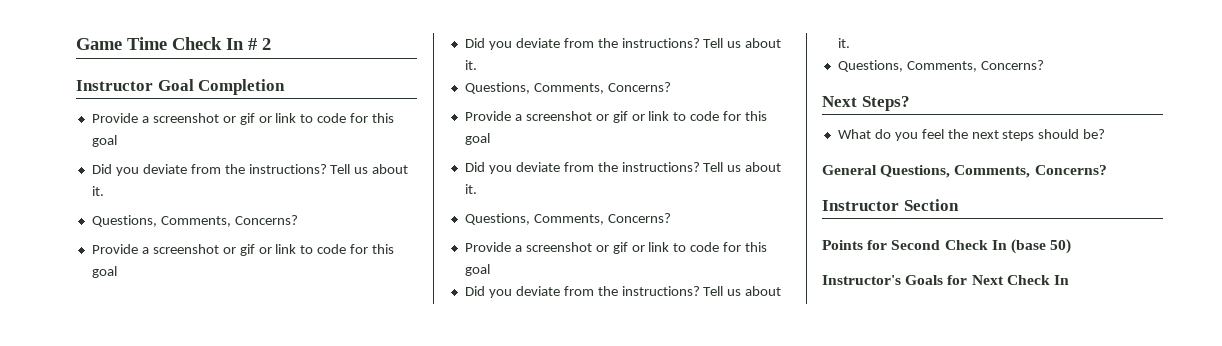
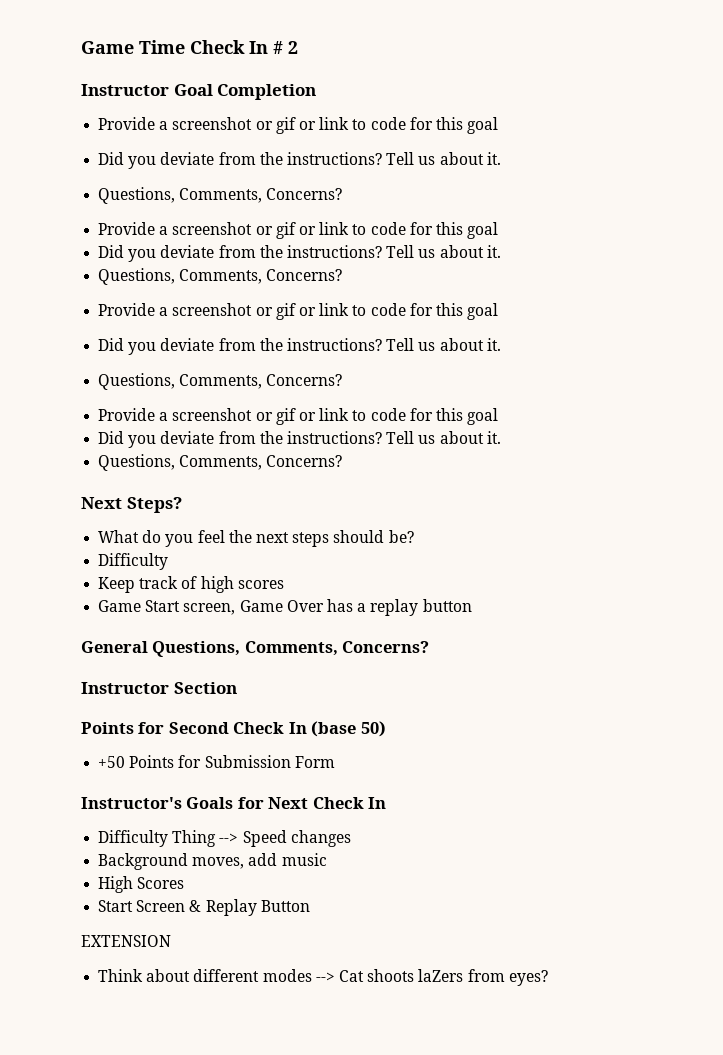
(1106, 134) none -> [98,553,169,570] [98,576,284,593] [98,599,472,616] // Difficulty // Keep track of high scores // Game Start screen, Game Over has a replay button
(1072, 246) none -> [98,755,335,768] // +50 Points for Submission Form
(1069, 280) none -> [98,830,351,847] [98,853,327,870] [98,876,185,893] [98,899,310,916] [81,935,171,947] [98,969,548,986] // Difficulty Thing --> Speed changes // Background moves, add music // High Scores // Start Screen & Replay Button // EXTENSION // Think about different modes --> Cat shoots laZers from eyes?

